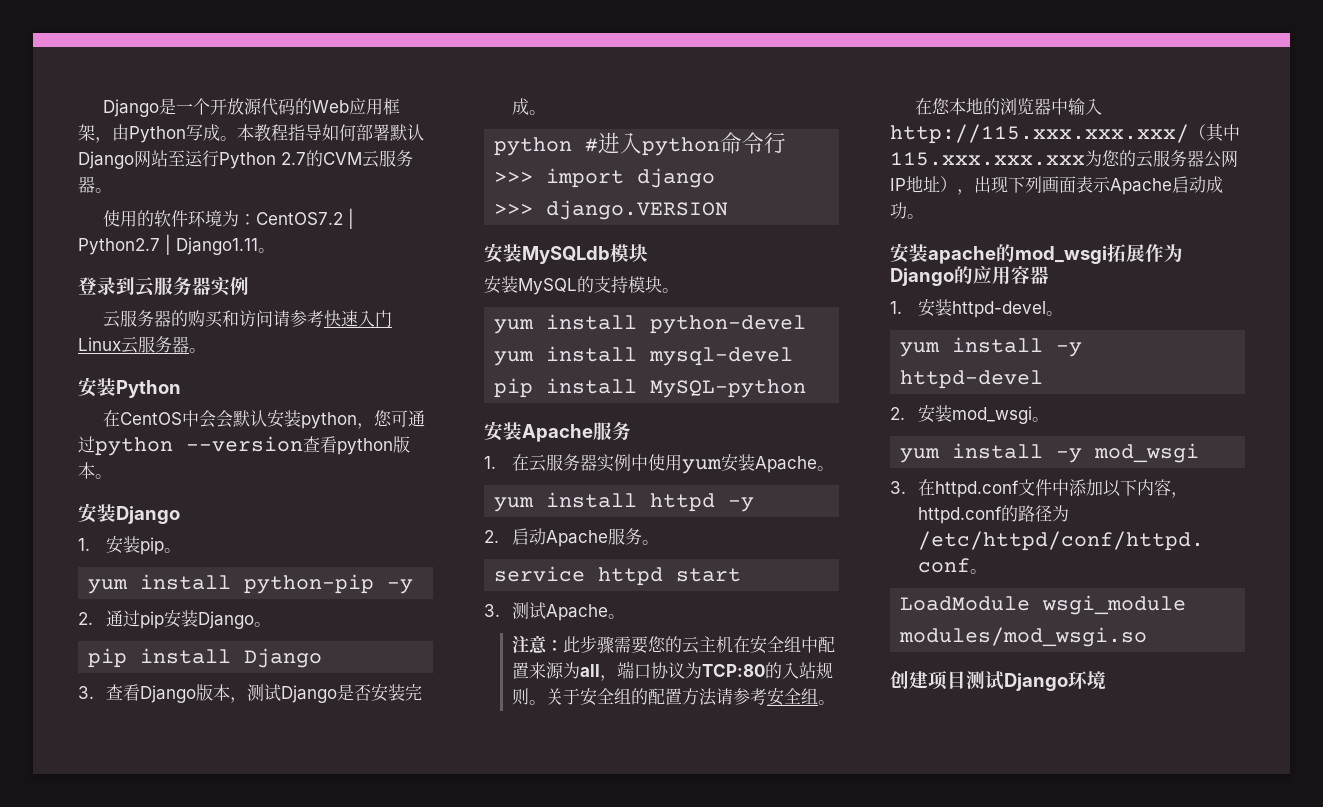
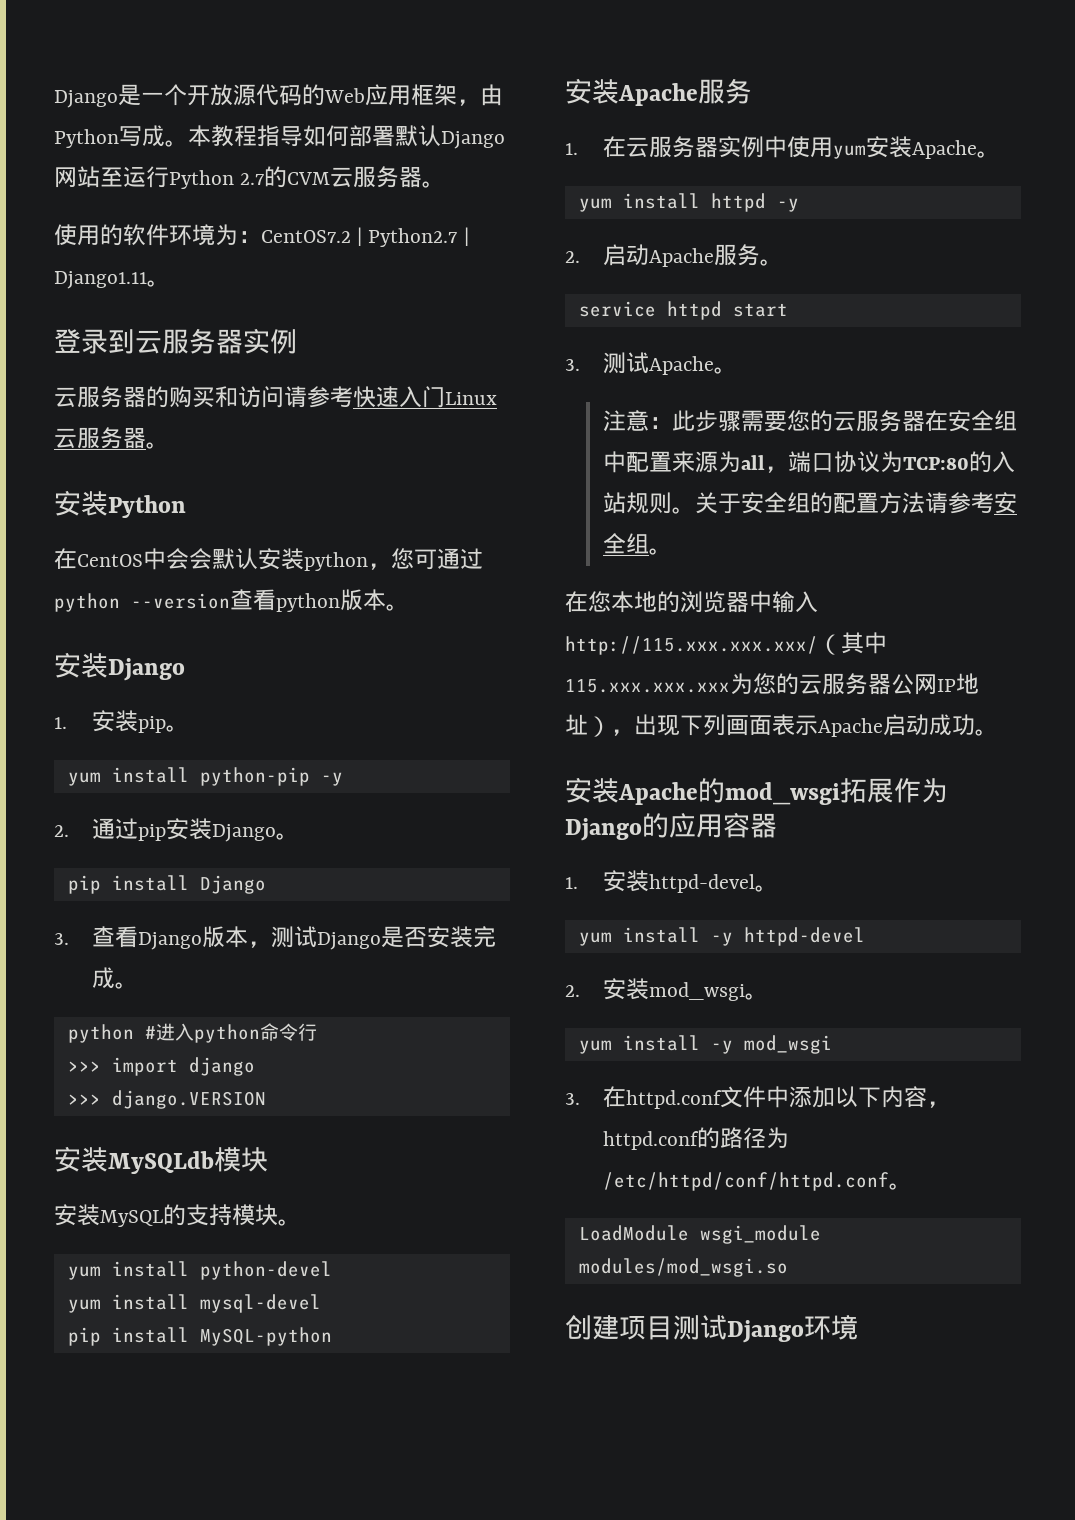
[699,636,734,653] 主机 -> [855,410,925,432] 服务器
[928,246,996,264] apache -> [618,782,698,805] Apache

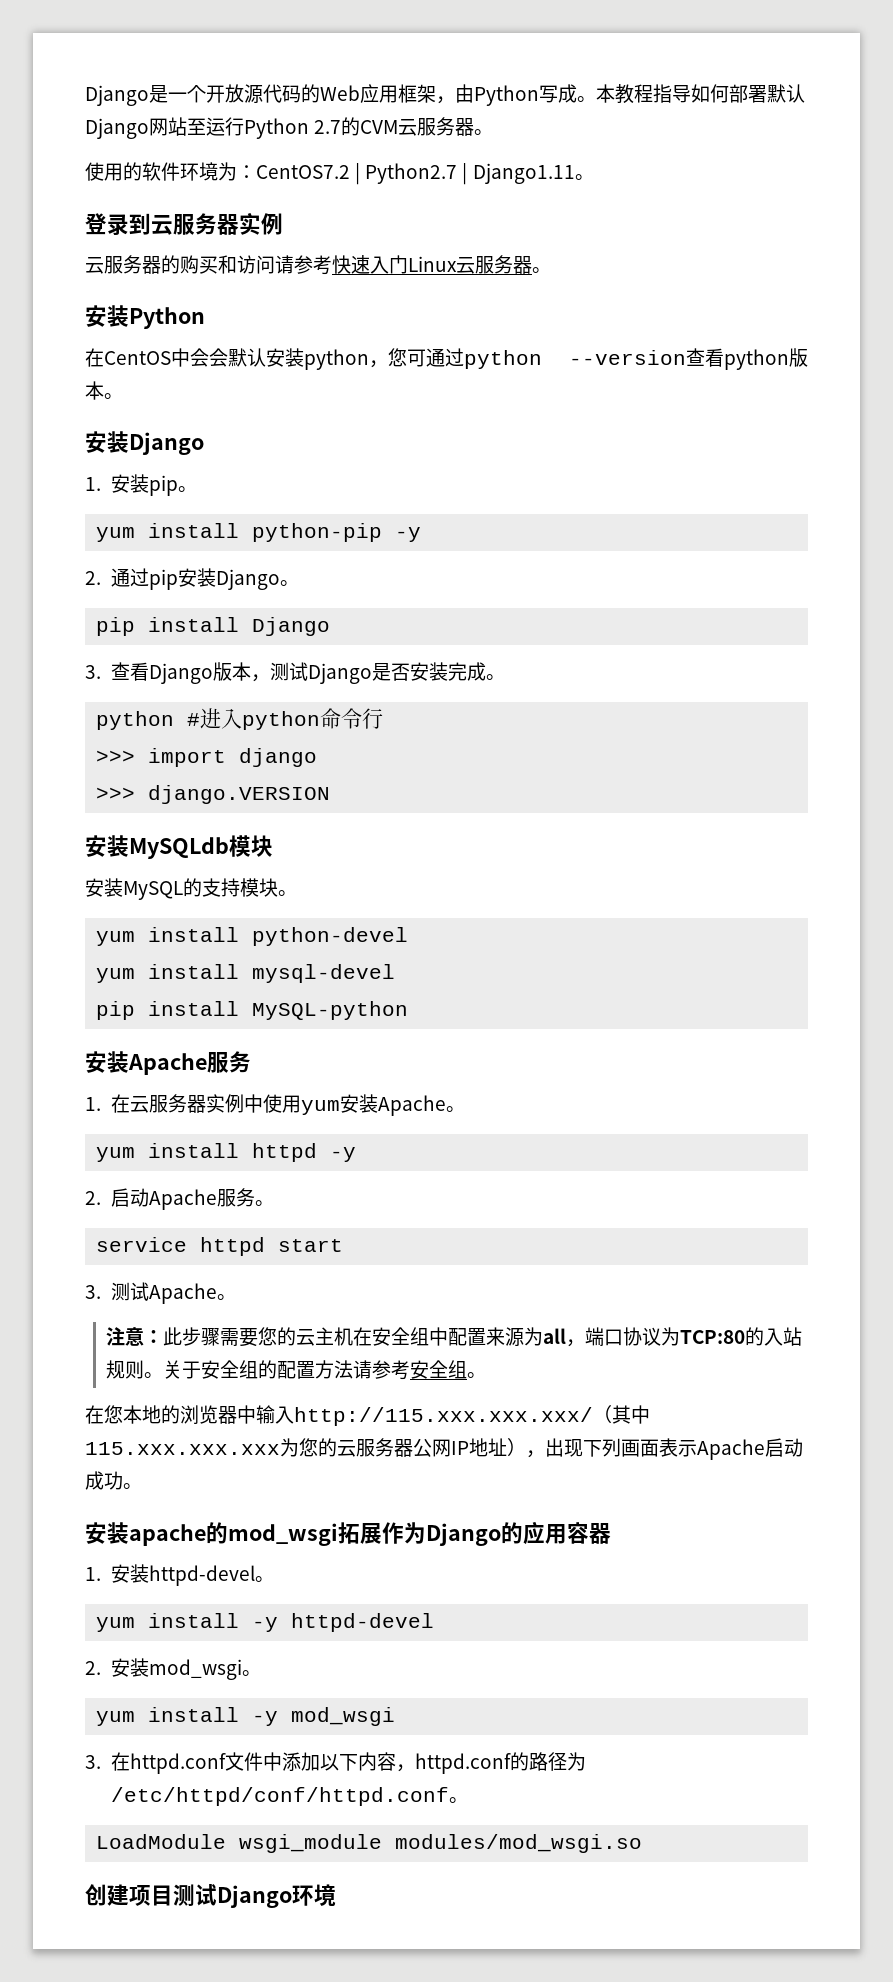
[855,410,925,432] 服务器 -> [315,1327,354,1346] 主机
[618,782,698,805] Apache -> [129,1524,206,1546] apache

